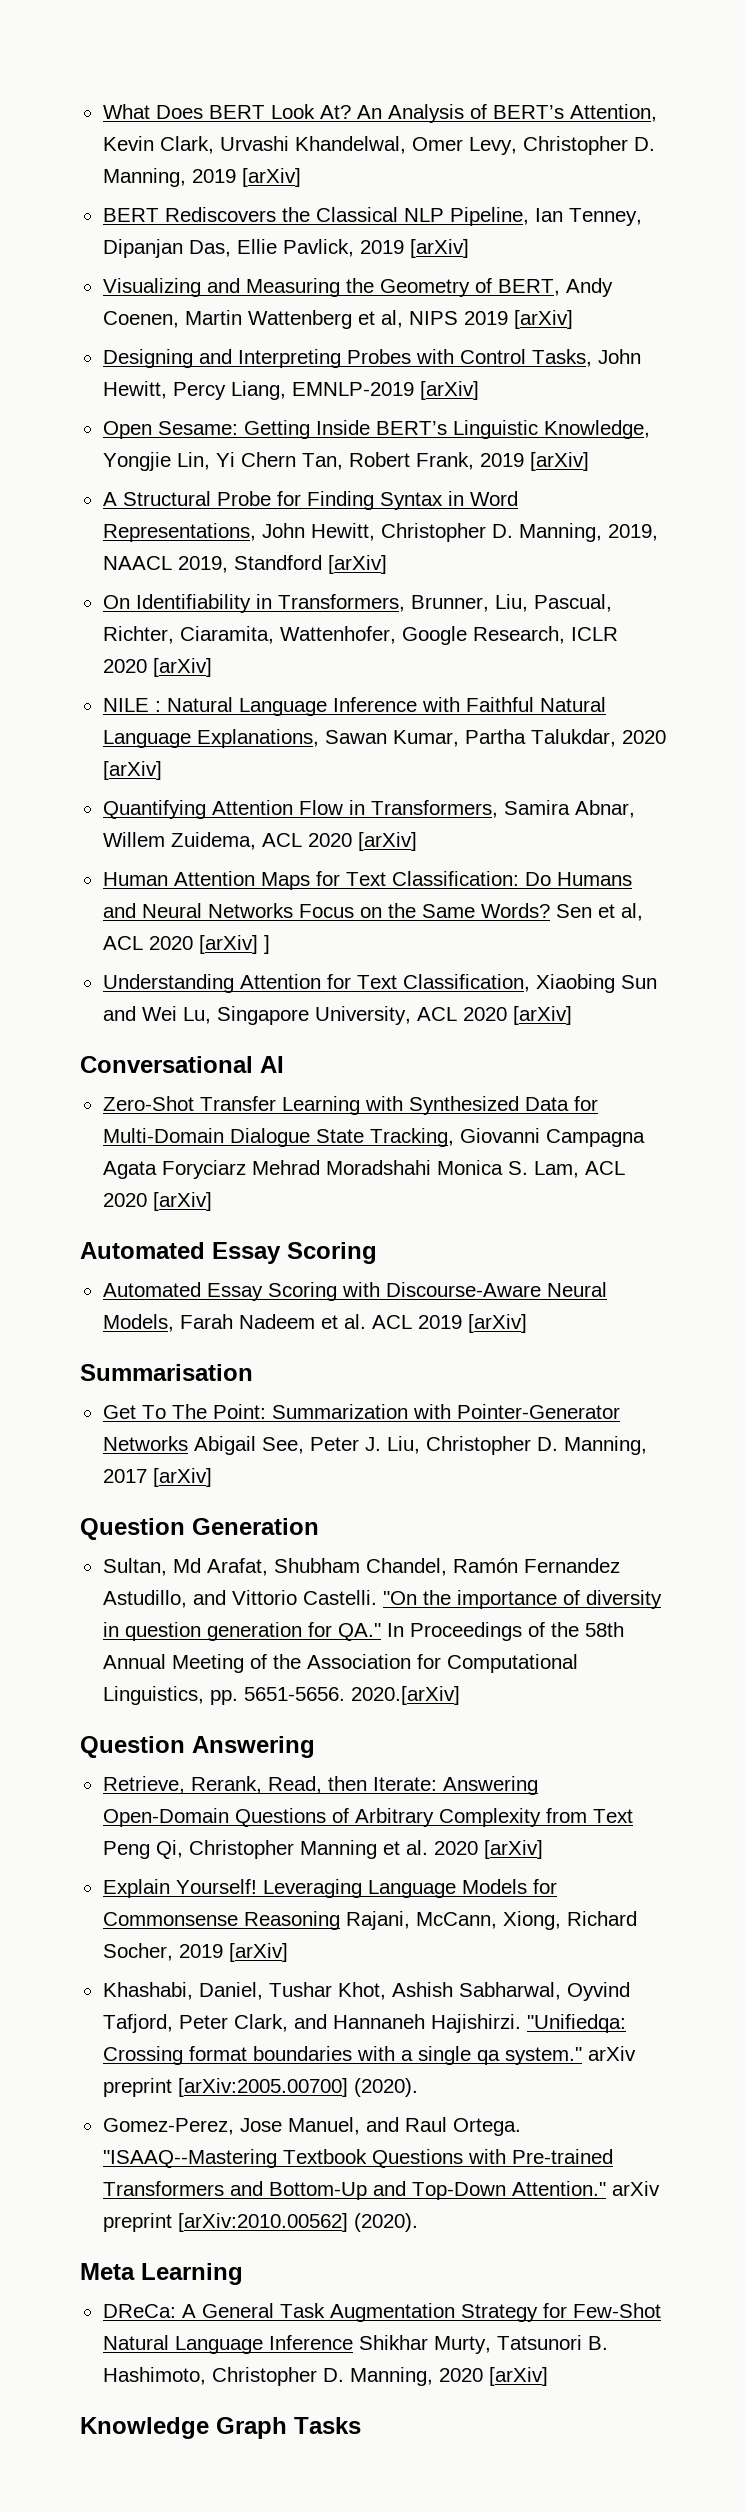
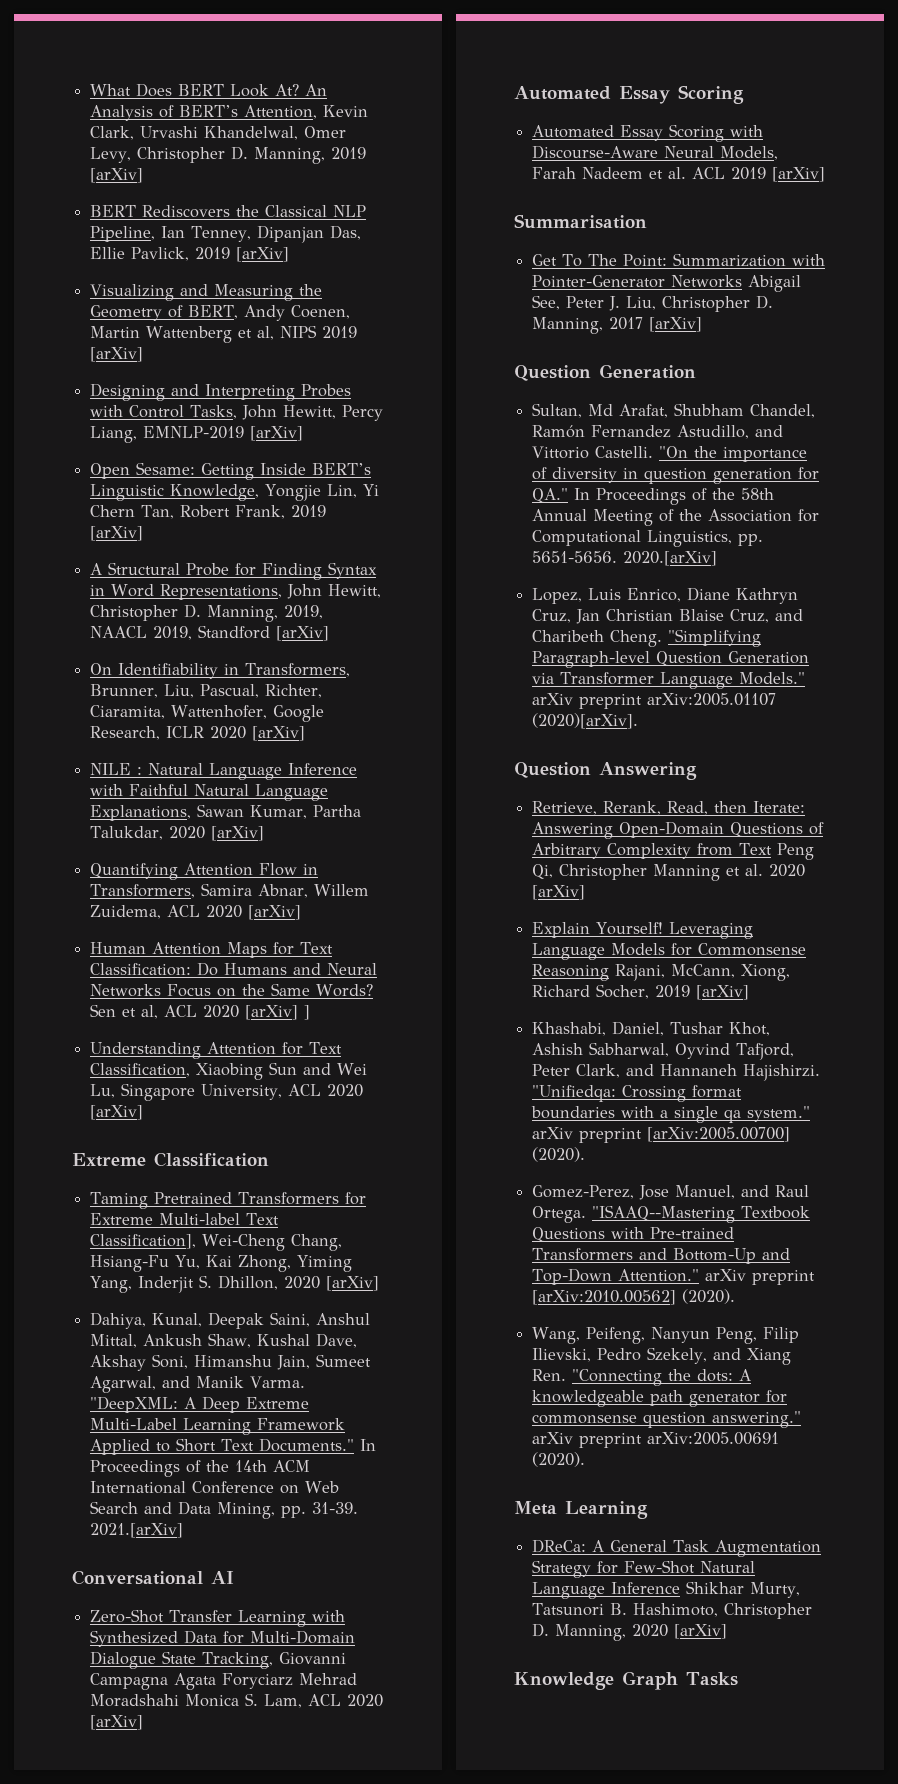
(572, 1015) none -> [72,1152,269,1167] [90,1192,367,1209] [90,1213,280,1225] [90,1234,343,1251] [90,1255,353,1272] [90,1275,380,1293] [90,1312,371,1329] [90,1333,358,1348] [90,1354,372,1371] [90,1376,306,1393] [90,1396,310,1413] [90,1418,346,1435] [90,1438,377,1455] [90,1460,311,1477] [90,1481,340,1494] [90,1501,359,1519] [90,1523,184,1538] // Extreme Classification // Taming Pretrained Transformers for Extreme Multi-label Text Classification], Wei-Cheng Chang, Hsiang-Fu Yu, Kai Zhong, Yiming Yang, Inderjit S. Dhillon, 2020 [arXiv] // Dahiya, Kunal, Deepak Saini, Anshul Mittal, Ankush Shaw, Kushal Dave, Akshay Soni, Himanshu Jain, Sumeet Agarwal, and Manik Varma. "DeepXML: A Deep Extreme Multi-Label Learning Framework Applied to Short Text Documents." In Proceedings of the 14th ACM International Conference on Web Search and Data Mining, pp. 31-39. 2021.[arXiv]
(460, 1695) none -> [532,587,799,604] [532,609,804,624] [532,629,762,647] [532,651,810,668] [532,672,806,689] [532,693,777,709] [532,713,639,729] // Lopez, Luis Enrico, Diane Kathryn Cruz, Jan Christian Blaise Cruz, and Charibeth Cheng. "Simplifying Paragraph-level Question Generation via Transformer Language Models." arXiv preprint arXiv:2005.01107 (2020)[arXiv].
(418, 2222) none -> [532,1327,800,1344] [532,1347,792,1365] [532,1369,752,1386] [532,1390,788,1407] [532,1411,802,1428] [532,1432,780,1448] [532,1452,586,1467] // Wang, Peifeng, Nanyun Peng, Filip Ilievski, Pedro Szekely, and Xiang Ren. "Connecting the dots: A knowledgeable path generator for commonsense question answering." arXiv preprint arXiv:2005.00691 (2020).

